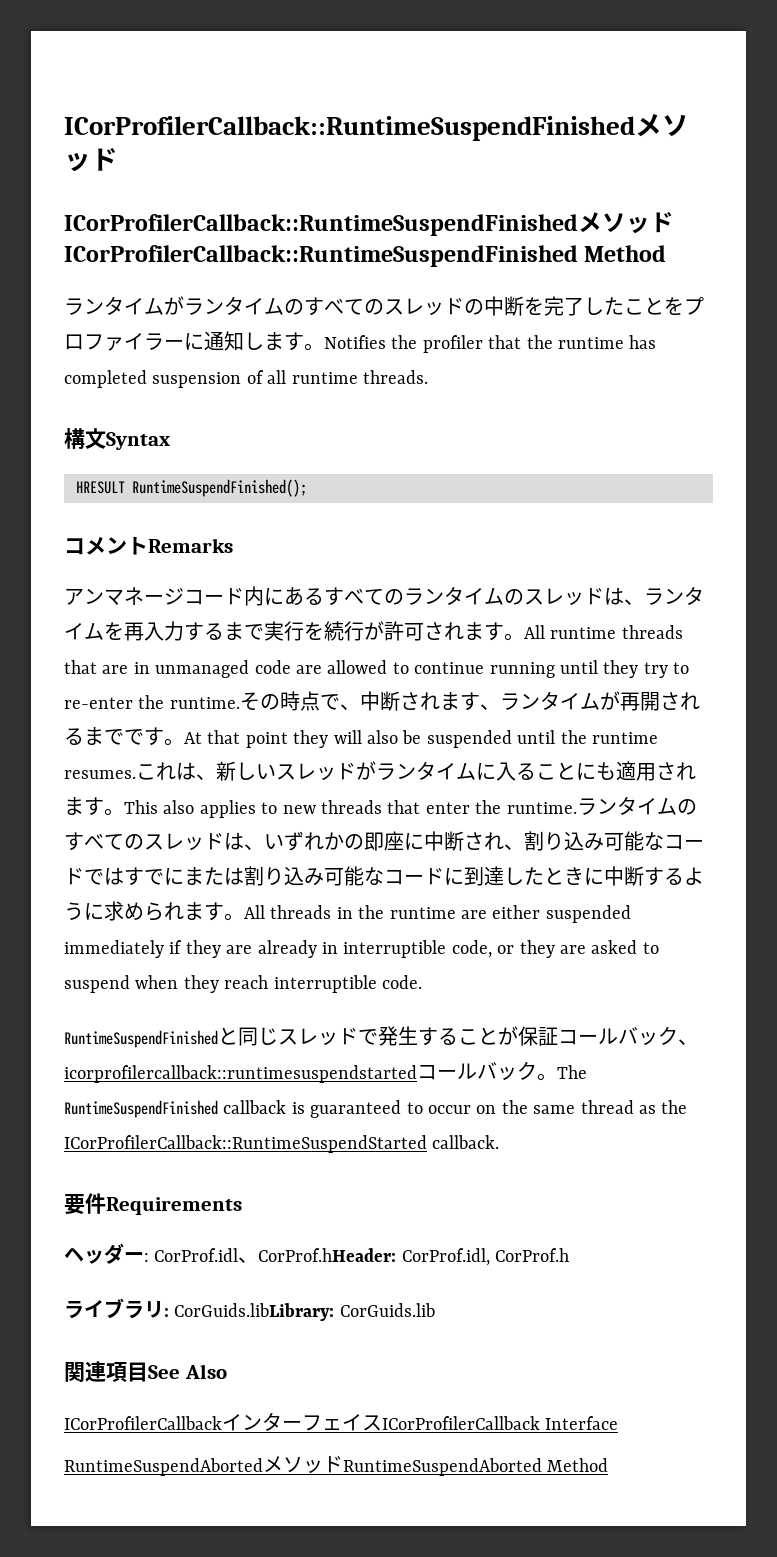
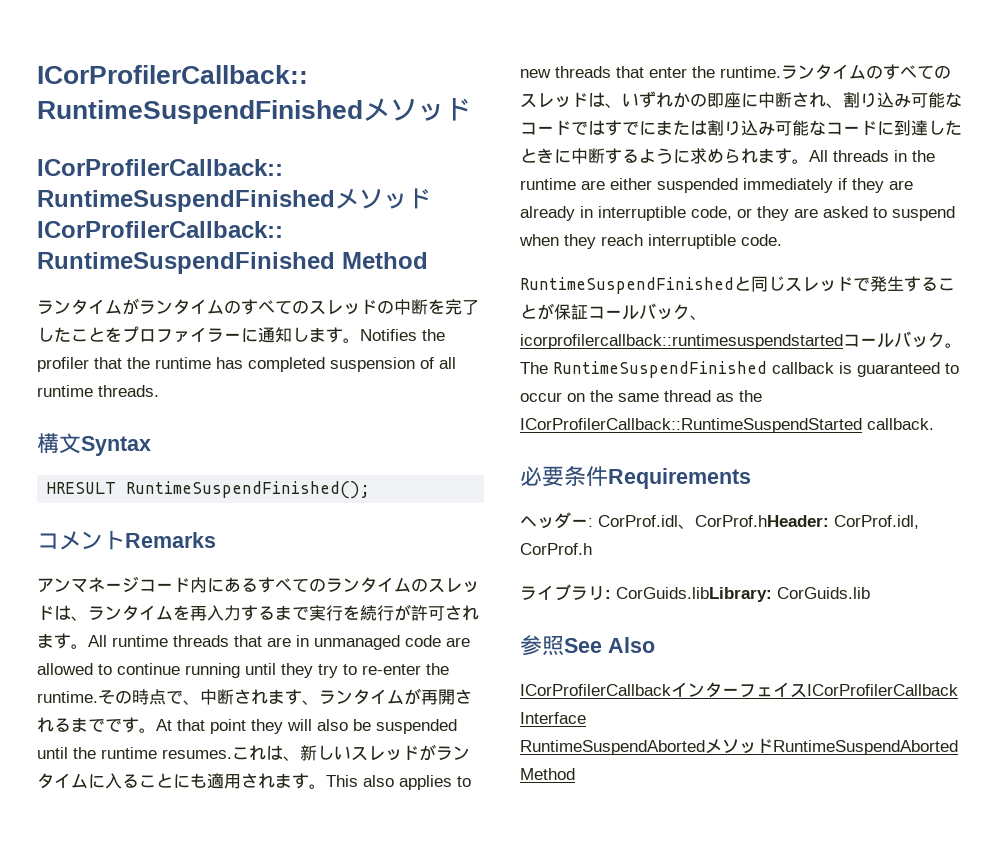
[64,1194,85,1215] 要 -> [520,466,586,487] 必要条
[64,1361,148,1382] 関連項目 -> [520,635,564,656] 参照

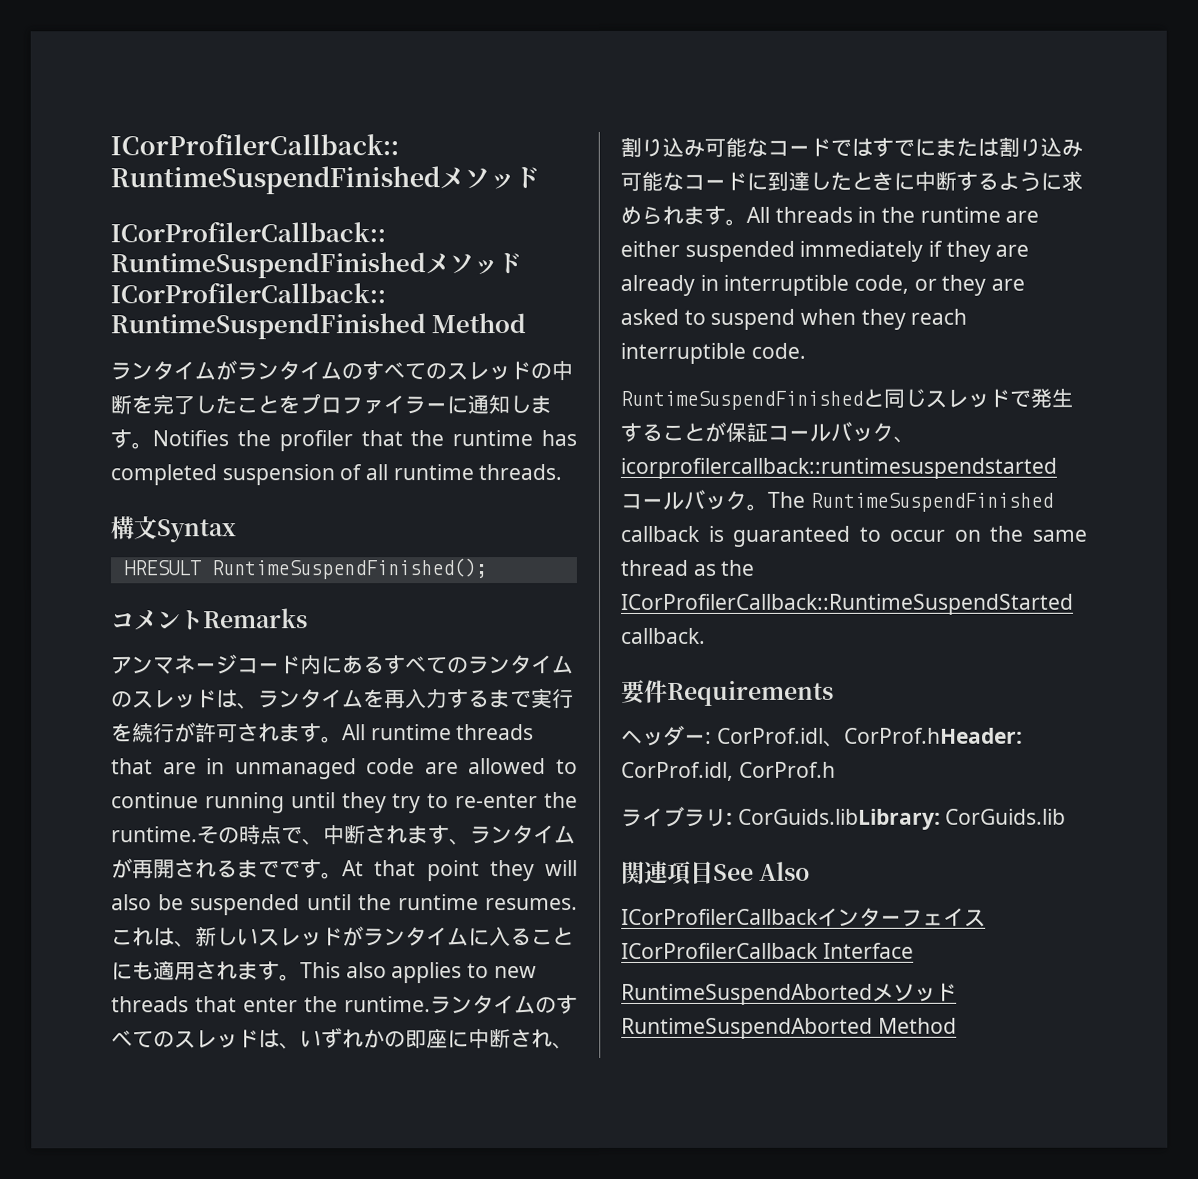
[520,466,586,487] 必要条 -> [621,679,646,704] 要
[520,635,564,656] 参照 -> [621,860,714,885] 関連項目

